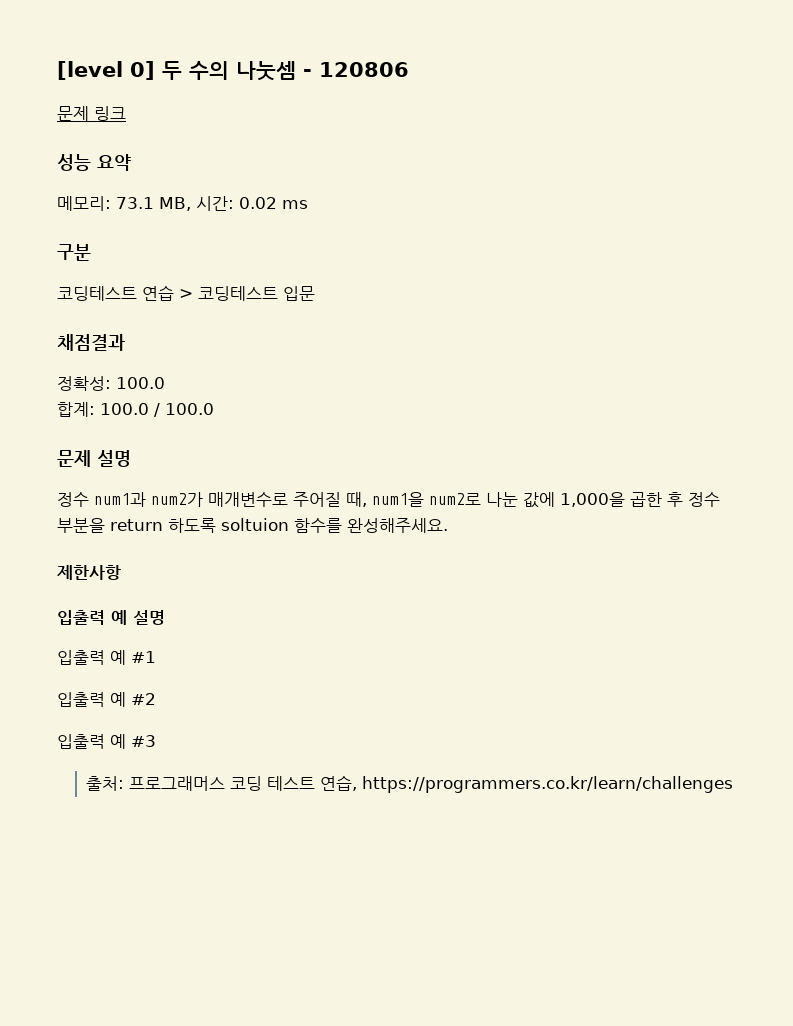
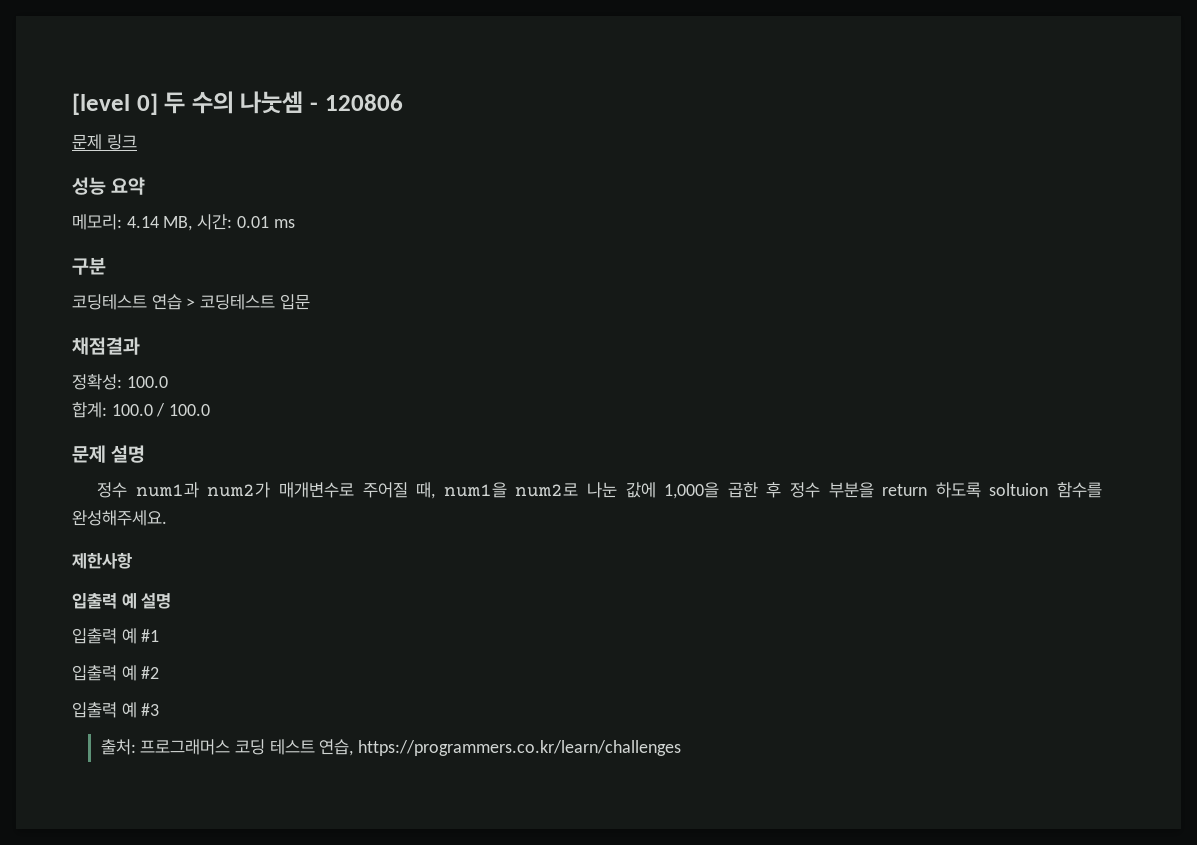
[116,197,154,209] 73.1 -> [126,216,159,228] 4.14
[239,197,277,209] 0.02 -> [236,216,269,228] 0.01

